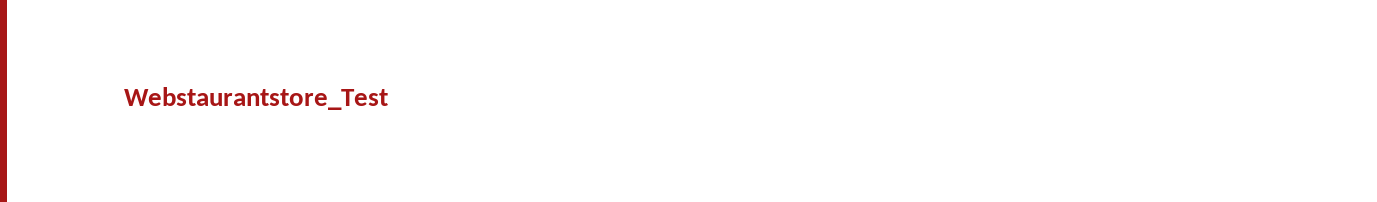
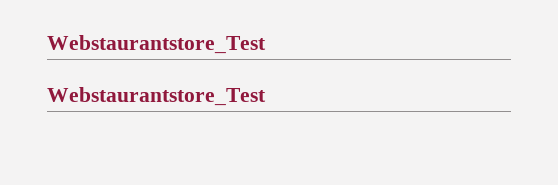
[124,87,388,110] Webstaurantstore_Test -> [47,35,266,54] [47,87,266,106] Webstaurantstore_Test // Webstaurantstore_Test

